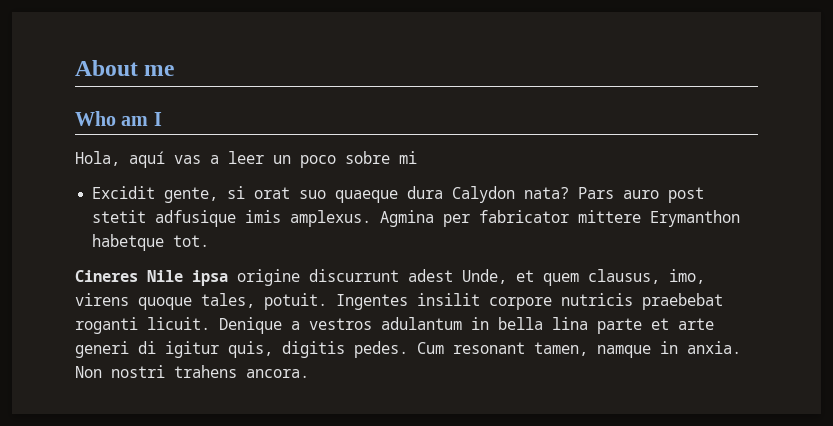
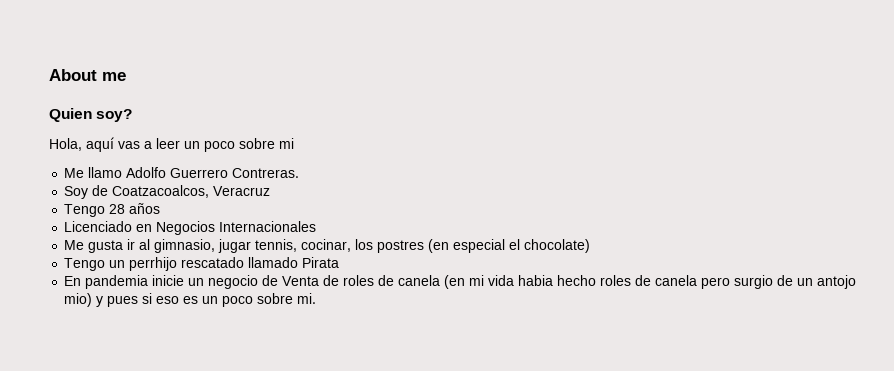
[75,111,162,126] Who am I -> [49,108,133,122] Quien soy?
[92,186,705,203] [92,210,741,227] [92,234,210,251] [75,269,705,286] [75,293,723,310] [75,317,714,334] [75,341,741,358] [75,365,309,378] Excidit gente, si orat suo quaeque dura Calydon nata? Pars auro post stetit adfusique imis amplexus. Agmina per fabricator mittere Erymanthon habetque tot. // Cineres Nile ipsa origine discurrunt adest Unde, et quem clausus, imo, virens quoque tales, potuit. Ingentes insilit corpore nutricis praebebat roganti licuit. Denique a vestros adulantum in bella lina parte et arte generi di igitur quis, digitis pedes. Cum resonant tamen, namque in anxia. Non nostri trahens ancora. -> [64,167,300,178] [64,185,271,199] [64,203,161,217] [64,221,317,235] [64,239,591,253] [64,257,340,271] [64,275,857,289] [64,293,317,307] Me llamo Adolfo Guerrero Contreras. // Soy de Coatzacoalcos, Veracruz // Tengo 28 años // Licenciado en Negocios Internacionales // Me gusta ir al gimnasio, jugar tennis, cocinar, los postres (en especial el chocolate) // Tengo un perrhijo rescatado llamado Pirata // En pandemia inicie un negocio de Venta de roles de canela (en mi vida habia hecho roles de canela pero surgio de un antojo mio) y pues si eso es un poco sobre mi.

